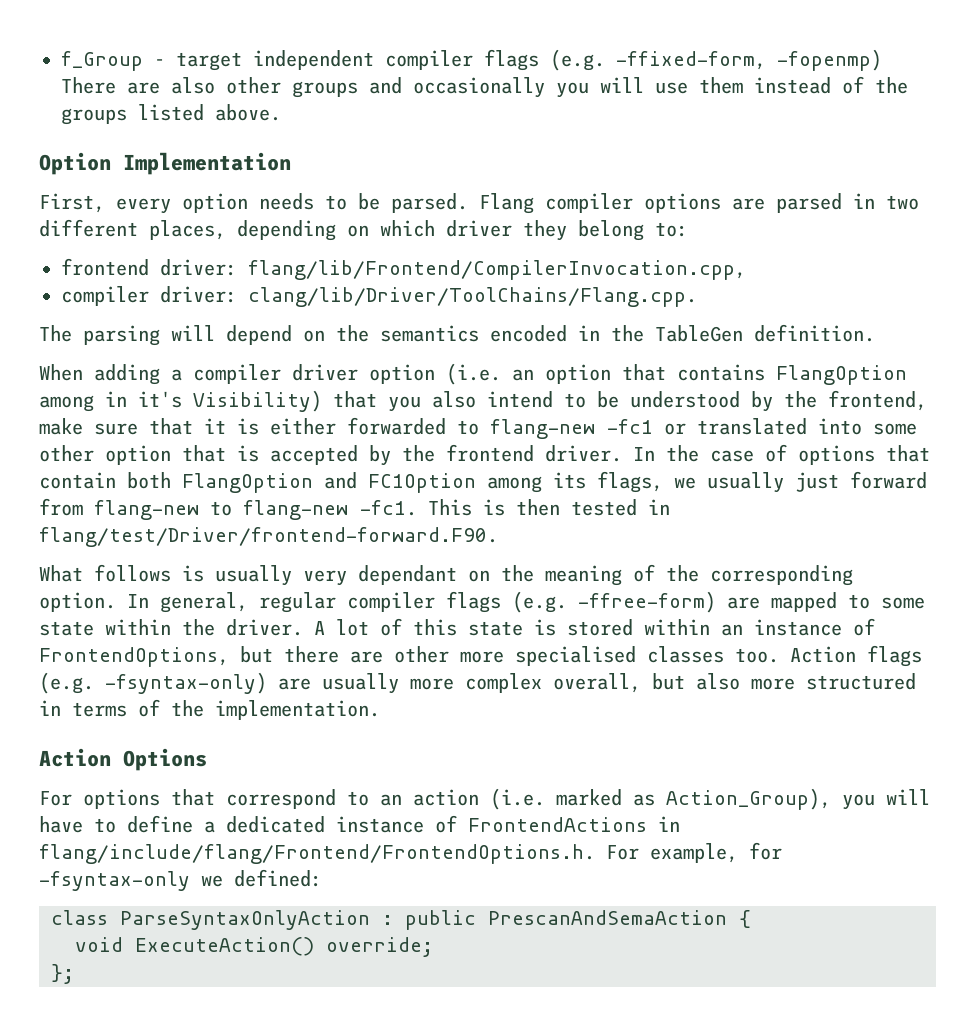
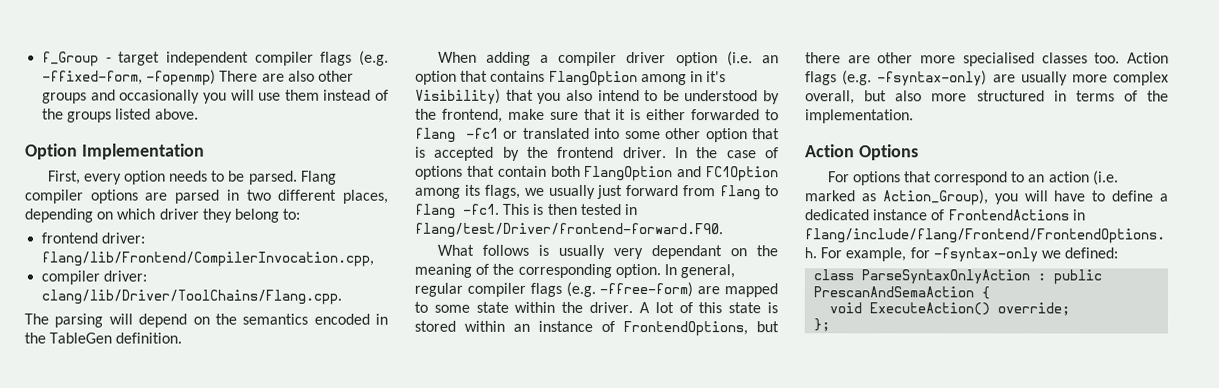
[490,419,595,439] flang-new -> [415,127,456,143] flang
[94,500,348,520] flang-new to flang-new -> [719,185,779,201] [414,203,455,219] flang to flang

